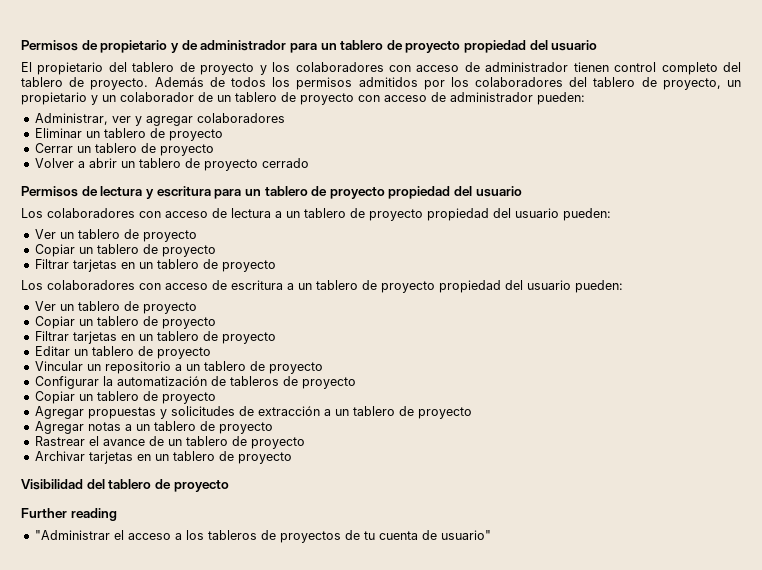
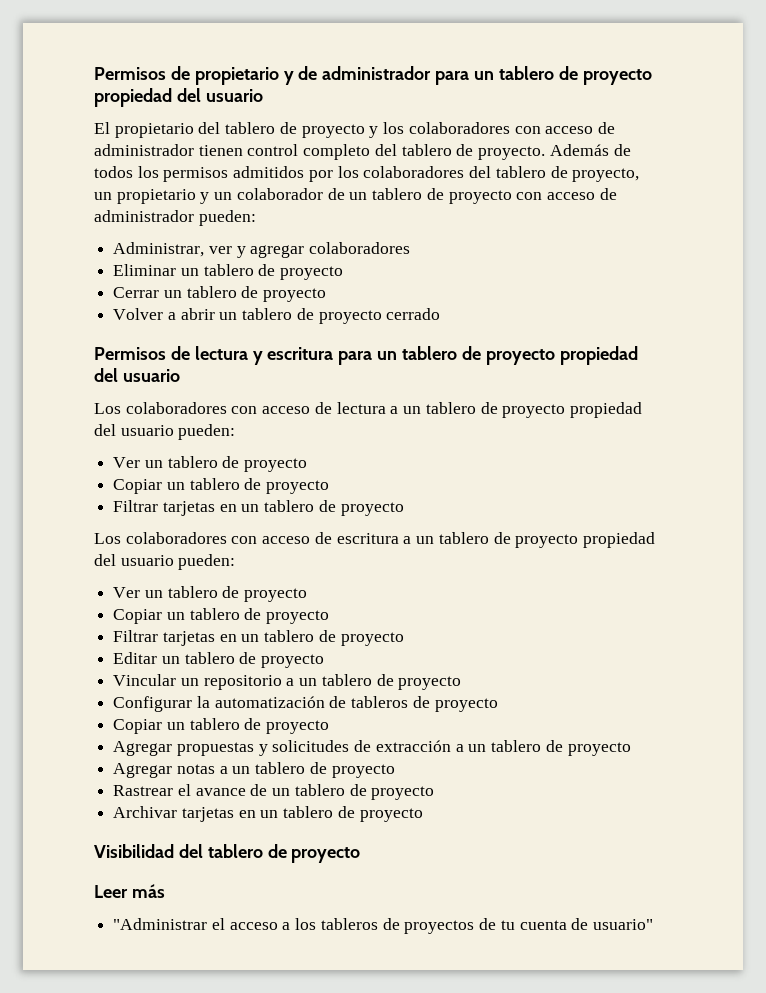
[21,508,117,521] Further reading -> [94,884,165,898] Leer más

